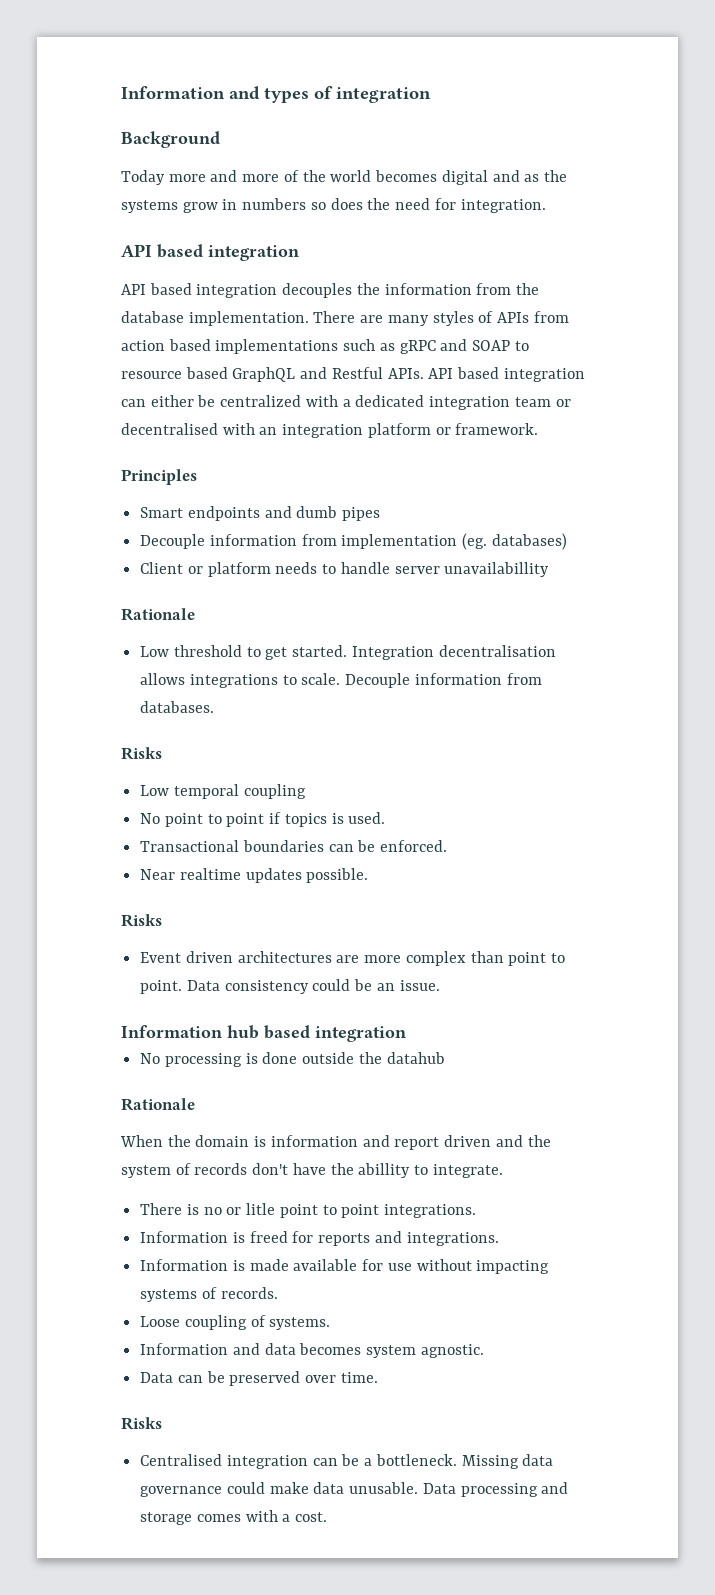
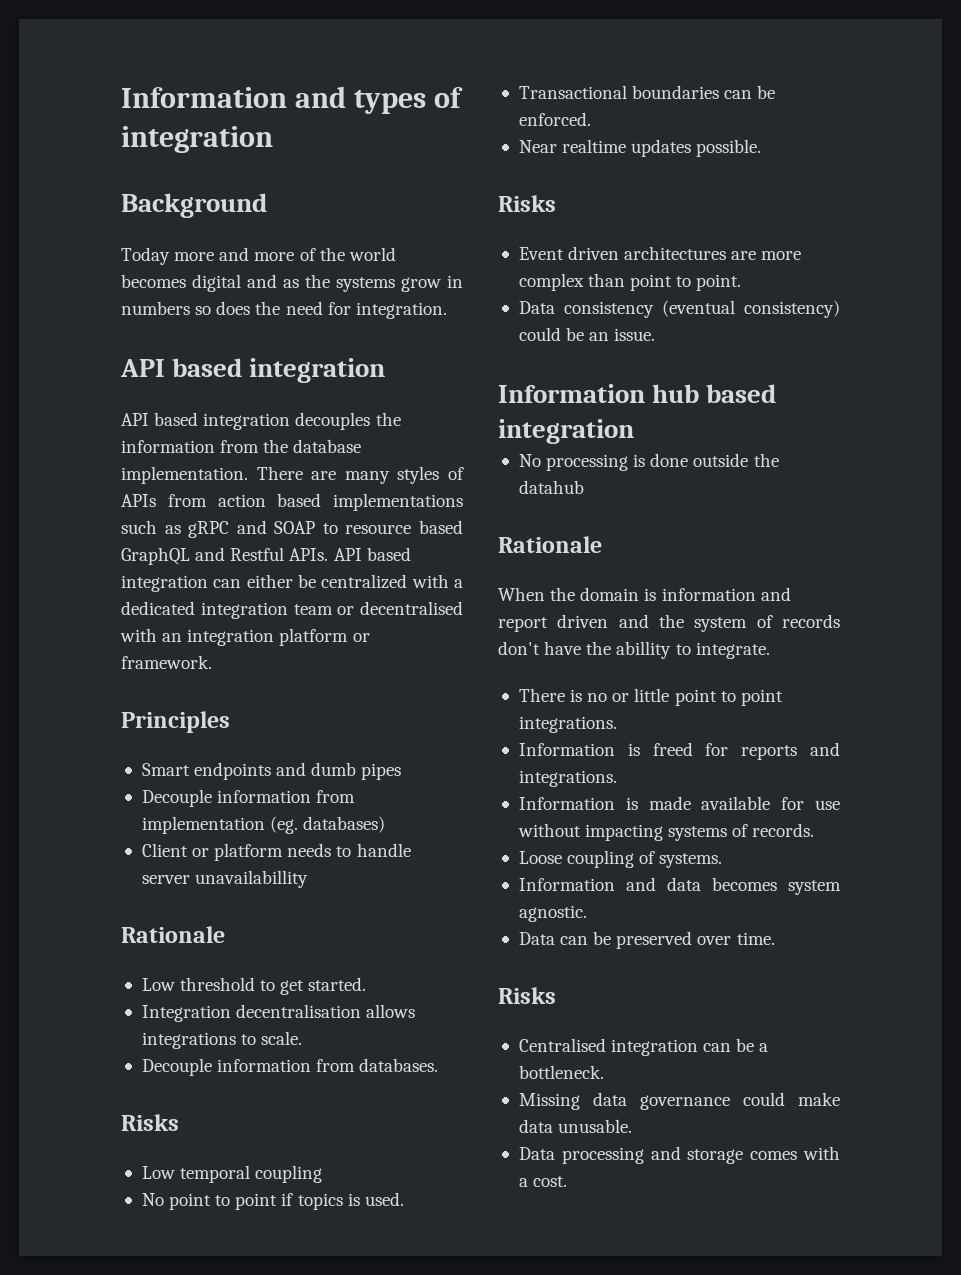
(348, 651) none -> (367, 984) //
(341, 679) none -> (303, 1038) //
(183, 987) none -> (742, 282) //
(309, 987) none -> [661,300,840,318] (eventual consistency)
[246,1203,276,1215] litle -> [634,688,670,702] little
(457, 1460) none -> (604, 1072) //
(419, 1488) none -> (633, 1126) //

